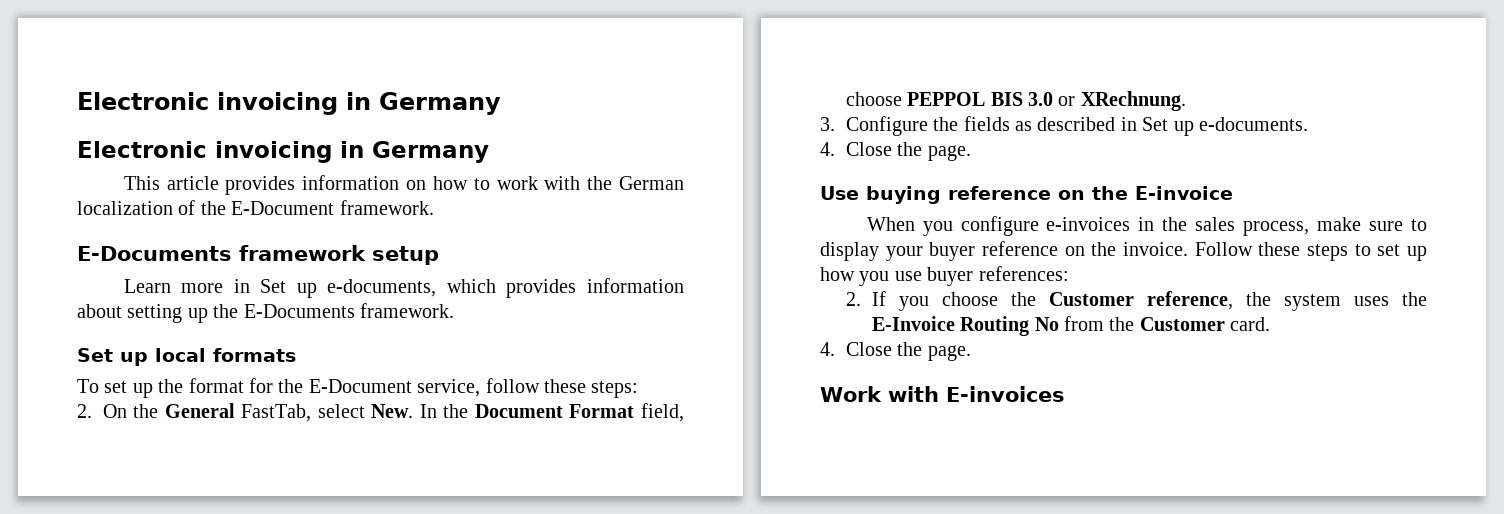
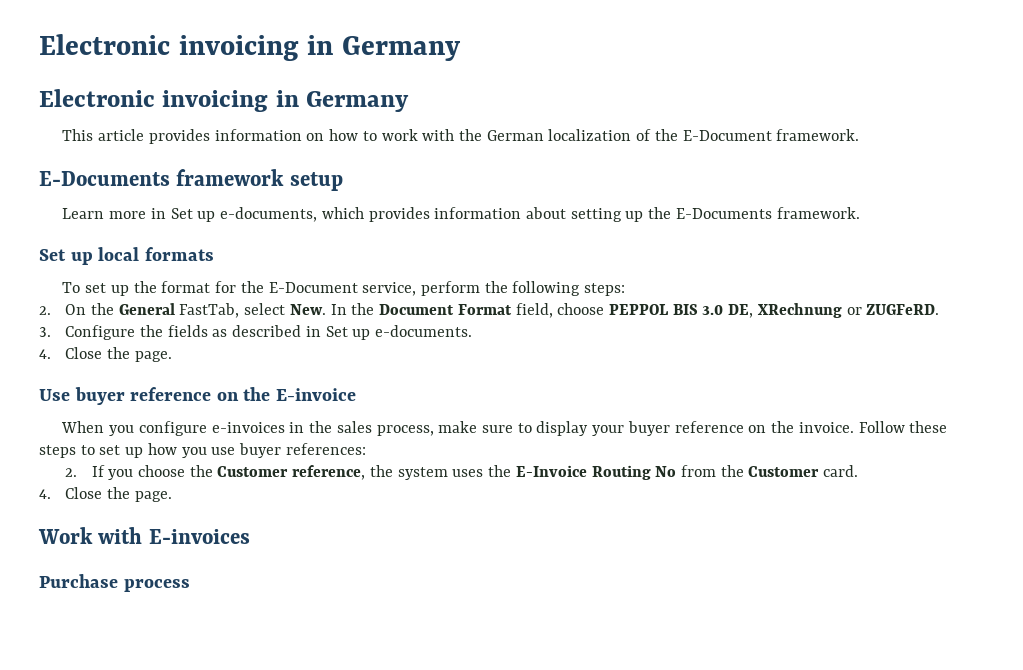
[485,378,586,393] follow these -> [420,281,581,296] perform the following
[1058,91,1186,111] or XRechnung. -> [728,303,940,318] DE, XRechnung or ZUGFeRD.
[866,186,941,204] buying -> [74,387,125,405] buyer
(1065, 394) none -> [39,574,190,592] // Purchase process

